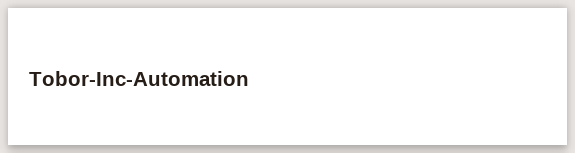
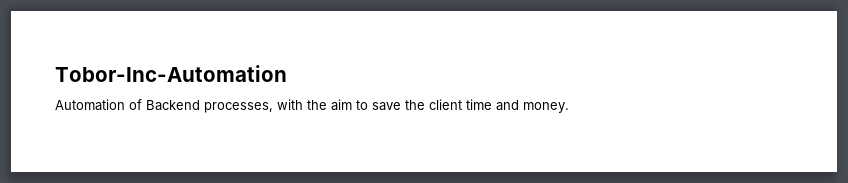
(249, 78) none -> [55,99,569,113] // Automation of Backend processes, with the aim to save the client time and money.

